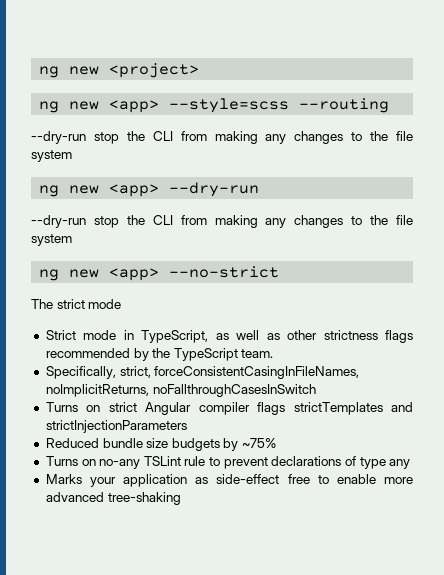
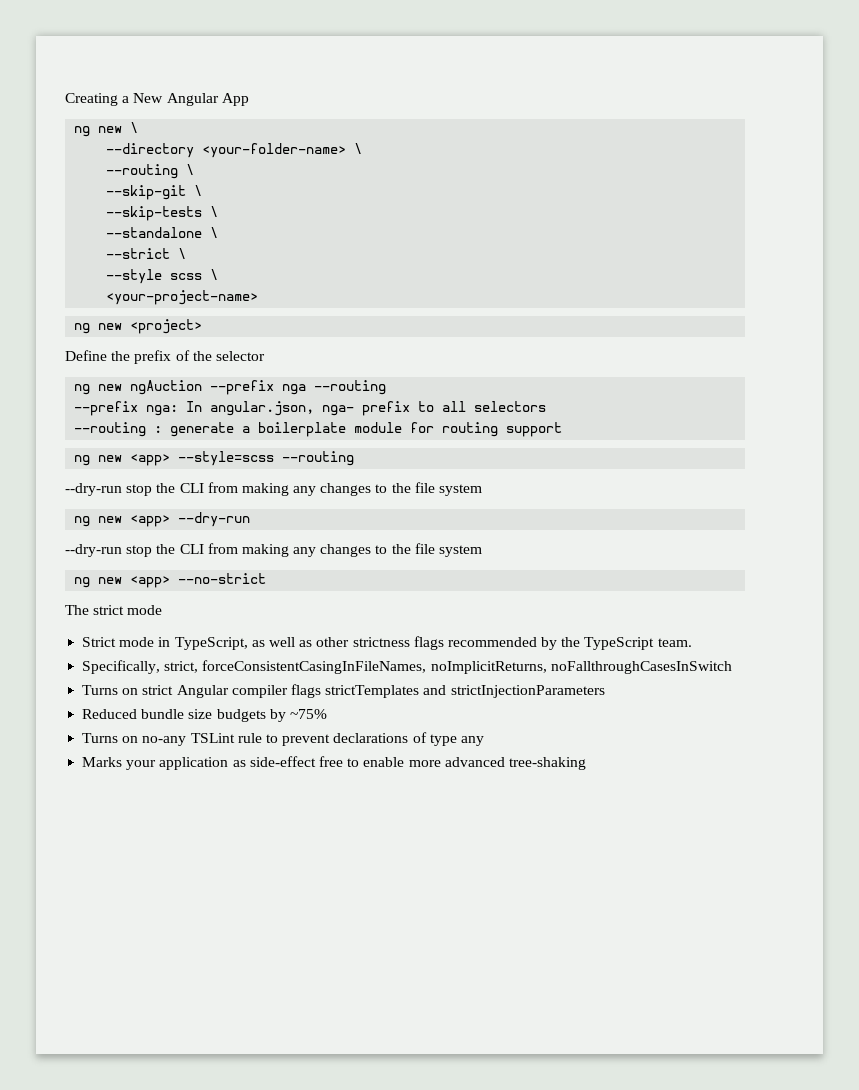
[39,63,200,78] ng new <project> -> [65,93,249,106] [74,122,139,137] [106,143,363,158] [106,164,195,179] [106,185,203,200] [106,206,219,221] [106,227,219,238] [106,248,187,259] [106,269,219,284] [106,290,259,305] [74,319,203,334] [65,350,265,364] [74,380,387,395] [74,401,547,416] [74,422,563,437] Creating a New Angular App // ng new \ // --directory <your-folder-name> \ // --routing \ // --skip-git \ // --skip-tests \ // --standalone \ // --strict \ // --style scss \ // <your-project-name> // ng new <project> // Define the prefix of the selector // ng new ngAuction --prefix nga --routing // --prefix nga: In angular.json, nga- prefix to all selectors // --routing : generate a boilerplate module for routing support

